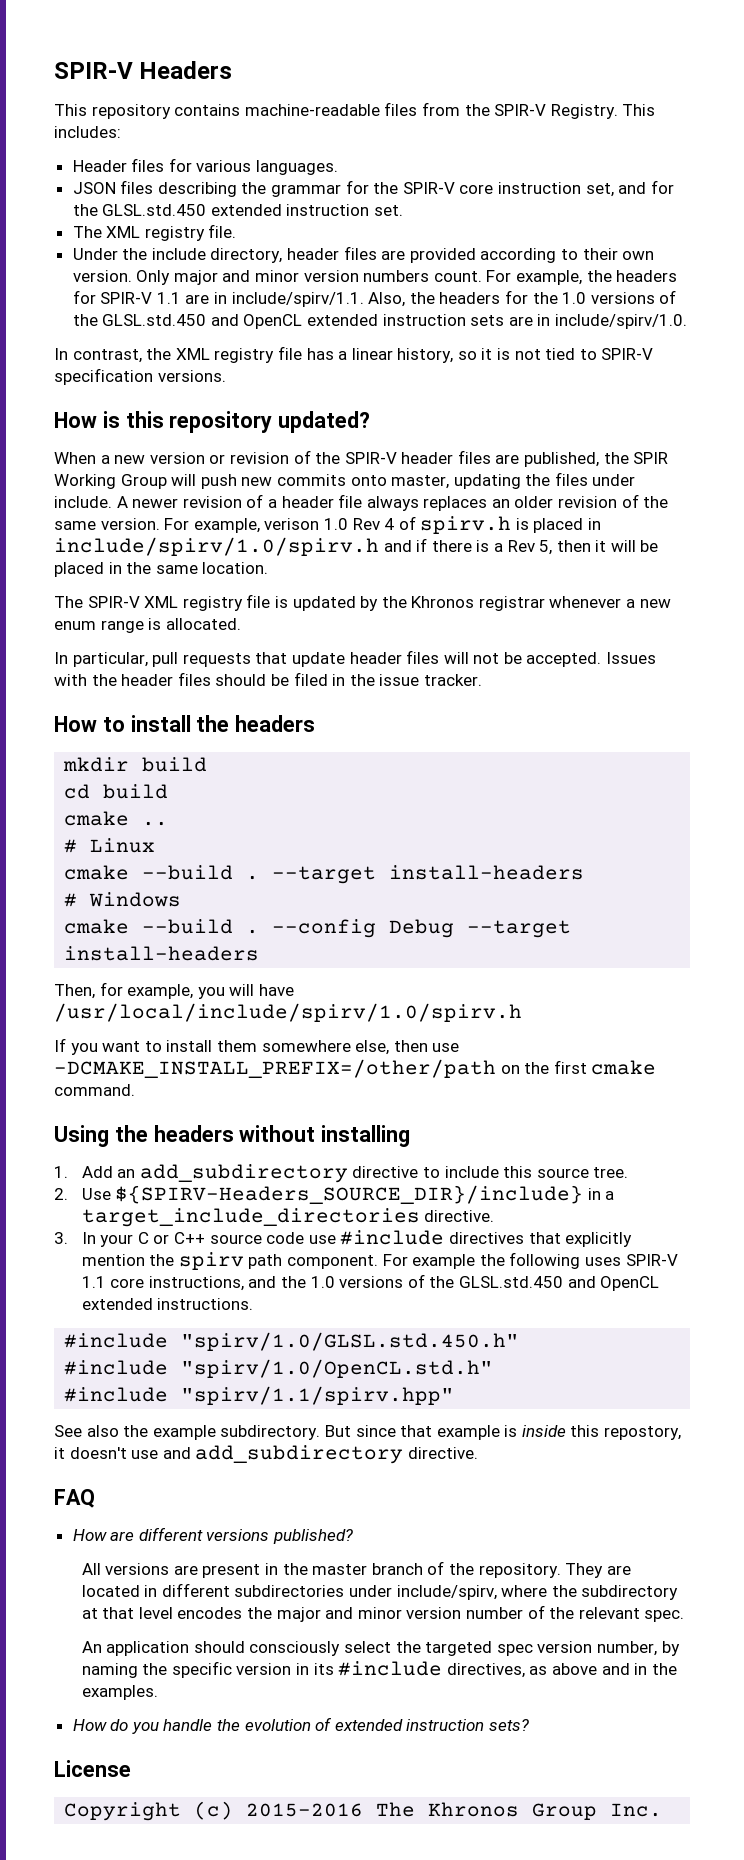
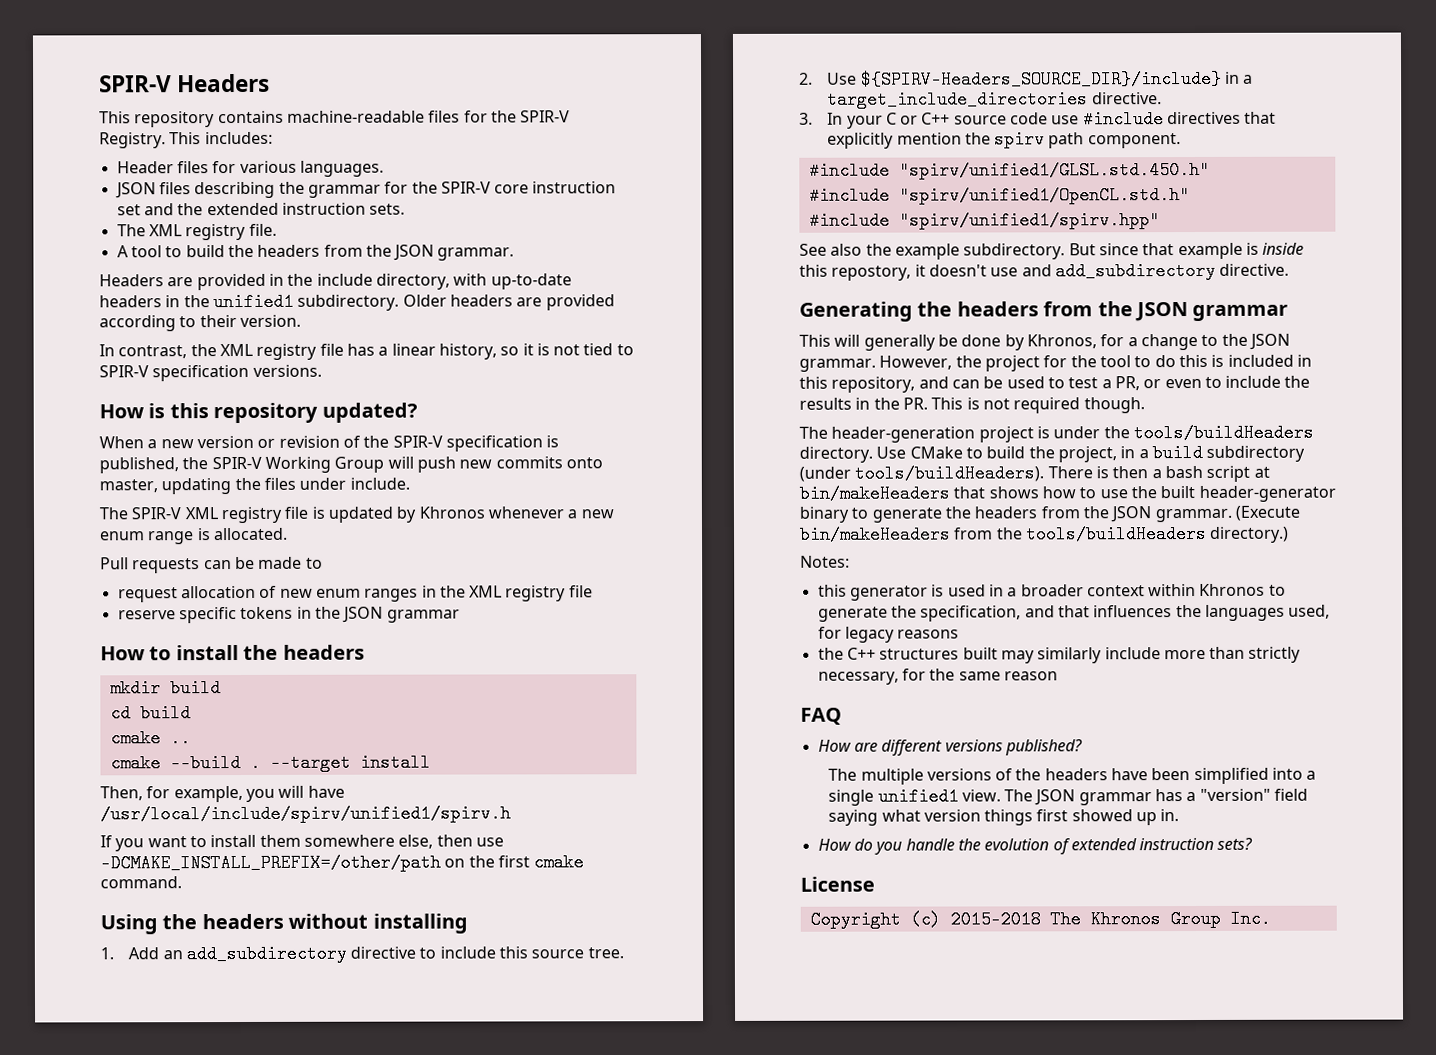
[421,102,460,116] from -> [463,110,488,123] for
[585,180,674,197] [72,204,404,216] set, and for the GLSL.std.450 extended instruction set. -> [116,202,406,216] set and the extended instruction sets.
[72,246,377,263] Under the include directory, header files -> [116,244,515,261] [99,273,572,291] [99,292,513,312] A tool to build the headers from the JSON grammar. // Headers are provided in the include directory, with up-to-date headers in the unified1 subdirectory. Older headers
[622,251,655,260] [72,270,678,285] [72,290,677,307] [72,314,688,329] own version. Only major and minor version numbers count. For example, the headers for SPIR-V 1.1 are in include/spirv/1.1. Also, the headers for the 1.0 versions of the GLSL.std.450 and OpenCL extended instruction sets are in include/spirv/1.0. -> [239,314,301,328] version.
[401,450,520,464] header files are -> [445,435,560,452] specification is
[633,452,669,464] SPIR -> [211,456,262,470] SPIR-V
[116,494,669,511] [54,516,602,534] [54,537,659,556] [54,562,269,577] A newer revision of a header file always replaces an older revision of the same version. For example, verison 1.0 Rev 4 of spirv.h is placed in include/spirv/1.0/spirv.h and if there is a Rev 5, then it will be placed in the same location. -> (410, 483) none
[381,596,545,611] the Khronos registrar -> [418,506,485,519] Khronos
[54,650,657,667] [54,672,482,686] In particular, pull requests that update header files will not be accepted. Issues with the header files should be filed in the issue tracker. -> [100,556,323,574] [117,585,593,603] [117,606,460,624] Pull requests can be made to // request allocation of new enum ranges in the XML registry file // reserve specific tokens in the JSON grammar
[64,838,156,853] // # Linux -> (191, 738) none
[389,865,585,880] [64,892,182,907] [64,919,572,938] [64,946,260,961] install-headers // # Windows // cmake --build . --config Debug --target install-headers -> [359,753,431,772] install
[54,1003,522,1022] /usr/local/include/spirv/1.0/spirv.h -> [100,804,511,824] /usr/local/include/spirv/unified1/spirv.h
[382,1252,678,1269] [81,1274,660,1291] [81,1298,254,1310] [64,1332,520,1351] [64,1359,494,1378] [64,1386,455,1405] For example the following uses SPIR-V 1.1 core instructions, and the 1.0 versions of the GLSL.std.450 and OpenCL extended instructions. // #include "spirv/1.0/GLSL.std.450.h" // #include "spirv/1.0/OpenCL.std.h" // #include "spirv/1.1/spirv.hpp" -> [808,160,1210,180] [808,186,1190,205] [808,211,1160,230] // #include "spirv/unified1/GLSL.std.450.h" // #include "spirv/unified1/OpenCL.std.h" // #include "spirv/unified1/spirv.hpp"
(478, 1453) none -> [799,301,1289,322] [799,333,1290,351] [799,354,1312,372] [799,375,1311,393] [799,397,1145,414] [799,423,1314,443] [799,443,1306,463] [799,464,1270,483] [799,484,1336,503] [799,505,1300,523] [799,524,1290,544] [800,555,850,568] [817,583,1286,601] [817,604,1331,622] [817,626,960,643] [817,646,1302,664] [817,668,1058,685] // Generating the headers from the JSON grammar // This will generally be done by Khronos, for a change to the JSON grammar. However, the project for the tool to do this is included in this repository, and can be used to test a PR, or even to include the results in the PR. This is not required though. // The header-generation project is under the tools/buildHeaders directory. Use CMake to build the project, in a build subdirectory (under tools/buildHeaders). There is then a bash script at bin/makeHeaders that shows how to use the built header-generator binary to generate the headers from the JSON grammar. (Execute bin/makeHeaders from the tools/buildHeaders directory.) // Notes: // this generator is used in a broader context within Khronos to generate the specification, and that influences the languages used, for legacy reasons // the C++ structures built may similarly include more than strictly necessary, for the same reason
[81,1561,631,1578] [81,1583,679,1600] [81,1605,685,1622] [81,1641,680,1656] [81,1661,677,1678] [81,1685,158,1700] All versions are present in the master branch of the repository. They are located in different subdirectories under include/spirv, where the subdirectory at that level encodes the major and minor version number of the relevant spec. // An application should consciously select the targeted spec version number, by naming the specific version in its #include directives, as above and in the examples. -> [828,767,1317,785] [828,787,1309,806] [828,809,1180,826] The multiple versions of the headers have been simplified into a single unified1 view. The JSON grammar has a "version" field saying what version things first showed up in.
[246,1803,364,1817] 2015-2016 -> [949,910,1041,929] 2015-2018

